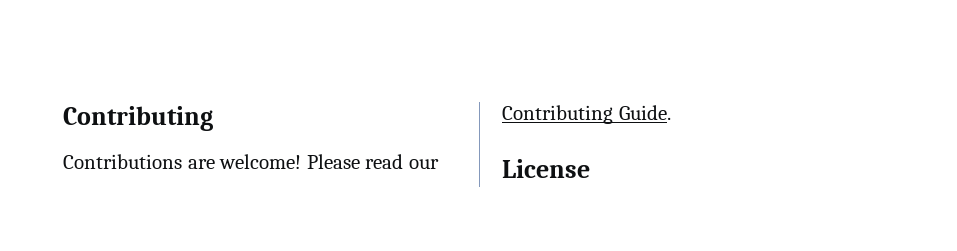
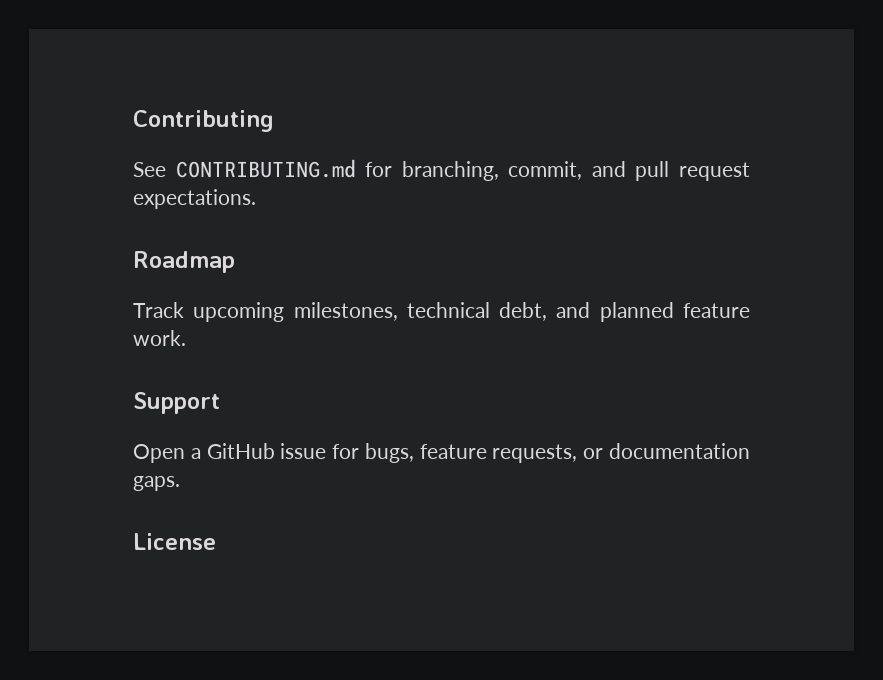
[63,154,439,169] [502,105,671,124] Contributions are welcome! Please read our Contributing Guide. -> [133,159,750,181] [133,189,256,209] [133,251,235,273] [133,302,750,322] [133,330,186,346] [133,392,220,414] [133,443,750,463] [133,476,180,491] See CONTRIBUTING.md for branching, commit, and pull request expectations. // Roadmap // Track upcoming milestones, technical debt, and planned feature work. // Support // Open a GitHub issue for bugs, feature requests, or documentation gaps.

